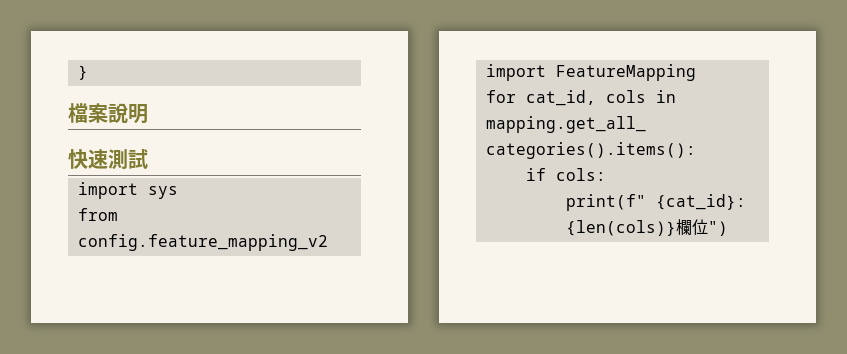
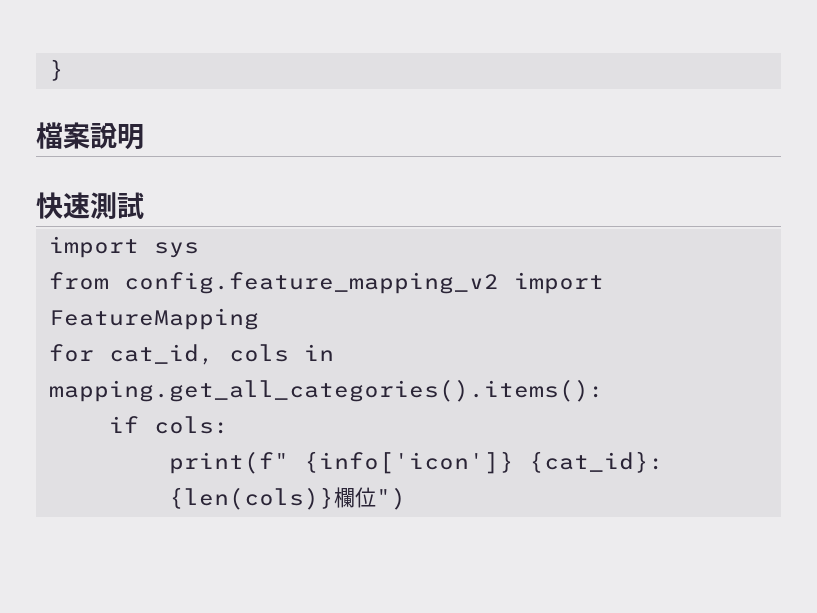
(646, 202) none -> [303,451,514,474] {info['icon']}

